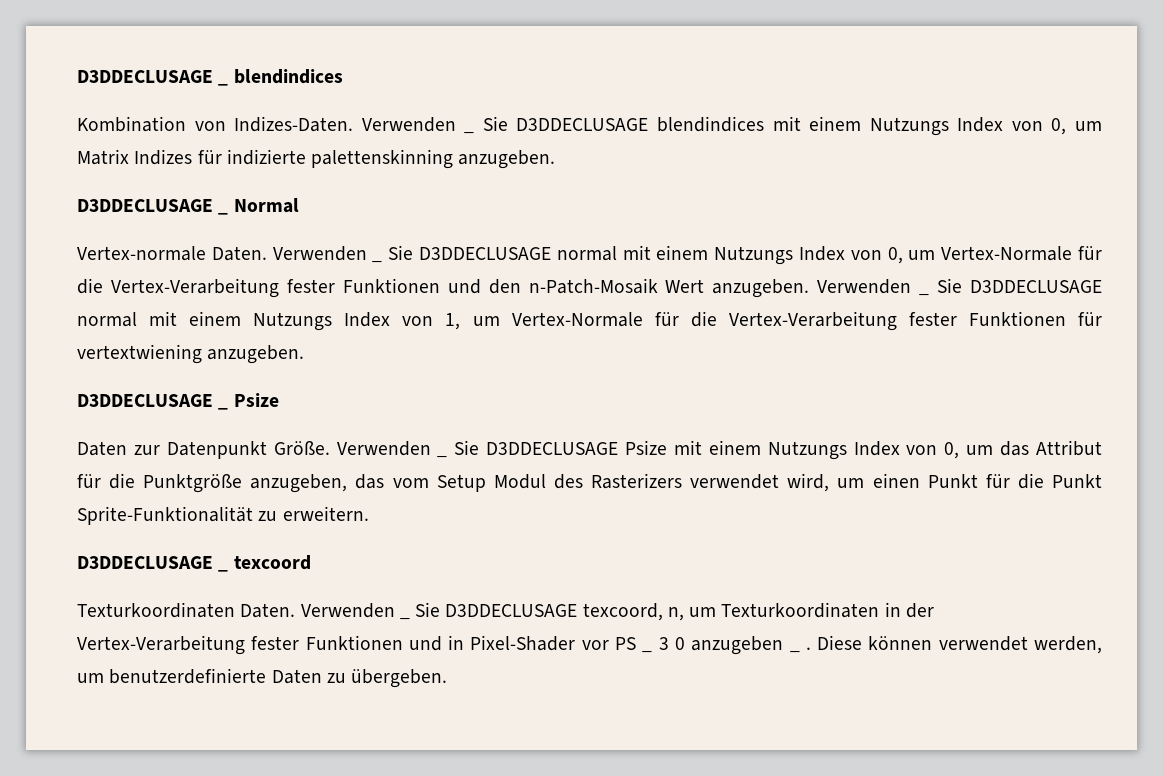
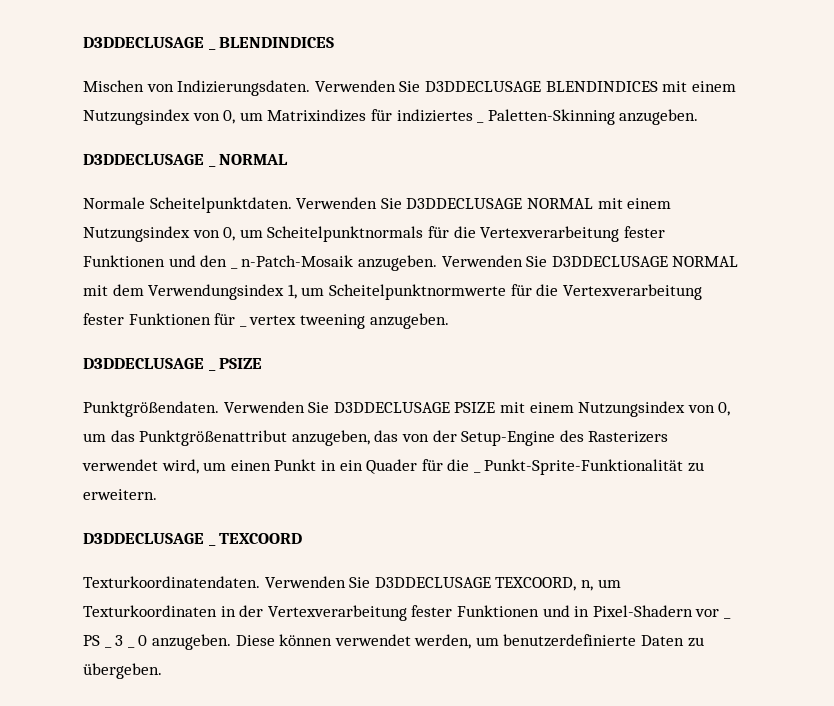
[77,70,213,83] [218,69,343,86] [77,116,475,134] [482,116,1102,136] [77,149,556,169] [77,199,213,212] [218,198,299,215] [77,246,383,263] [388,245,1102,265] [77,278,279,298] D3DDECLUSAGE _ blendindices // Kombination von Indizes-Daten. Verwenden _ Sie D3DDECLUSAGE blendindices mit einem Nutzungs Index von 0, um Matrix Indizes für indizierte palettenskinning anzugeben. // D3DDECLUSAGE _ Normal // Vertex-normale Daten. Verwenden _ Sie D3DDECLUSAGE normal mit einem Nutzungs Index von 0, um Vertex-Normale für die Vertex-Verarbeitung -> [83,37,204,48] [208,48,216,50] [219,37,335,48] [83,80,736,96] [83,109,699,125] [83,154,204,165] [208,165,216,167] [219,154,289,165] [83,197,672,213] [83,226,620,242] D3DDECLUSAGE _ BLENDINDICES // Mischen von Indizierungsdaten. Verwenden Sie D3DDECLUSAGE BLENDINDICES mit einem Nutzungsindex von 0, um Matrixindizes für indiziertes _ Paletten-Skinning anzugeben. // D3DDECLUSAGE _ NORMAL // Normale Scheitelpunktdaten. Verwenden Sie D3DDECLUSAGE NORMAL mit einem Nutzungsindex von 0, um Scheitelpunktnormals für die Vertexverarbeitung
[528,278,705,294] n-Patch-Mosaik Wert -> [230,267,238,269] [241,255,354,267] _ n-Patch-Mosaik
[919,293,930,296] [937,278,1102,293] [77,311,434,331] _ Sie D3DDECLUSAGE normal mit einem Nutzungs Index von -> [526,256,739,267] [83,284,285,300] Sie D3DDECLUSAGE NORMAL mit dem Verwendungsindex
[511,311,897,331] Vertex-Normale für die Vertex-Verarbeitung -> [328,284,702,300] Scheitelpunktnormwerte für die Vertexverarbeitung
[77,344,305,364] [77,394,213,407] [218,407,229,410] [233,393,279,407] [77,441,448,459] [454,440,900,460] vertextwiening anzugeben. // D3DDECLUSAGE _ Psize // Daten zur Datenpunkt Größe. Verwenden _ Sie D3DDECLUSAGE Psize mit einem Nutzungs Index -> [239,325,247,327] [249,313,449,329] [83,358,204,369] [208,369,216,371] [219,358,263,369] [83,401,686,417] _ vertex tweening anzugeben. // D3DDECLUSAGE _ PSIZE // Punktgrößendaten. Verwenden Sie D3DDECLUSAGE PSIZE mit einem Nutzungsindex
[1036,440,1102,456] [77,473,546,493] Attribut für die Punktgröße anzugeben, das vom Setup Modul -> [139,430,556,446] Punktgrößenattribut anzugeben, das von der Setup-Engine
[985,473,1102,489] [77,506,253,525] für die Punkt Sprite-Funktionalität -> [320,459,470,474] [473,459,684,475] in ein Quader für die _ Punkt-Sprite-Funktionalität
[233,555,311,570] [77,602,410,620] [415,602,663,621] texcoord // Texturkoordinaten Daten. Verwenden _ Sie D3DDECLUSAGE texcoord, -> [219,533,303,544] [83,576,577,591] TEXCOORD // Texturkoordinatendaten. Verwenden Sie D3DDECLUSAGE TEXCOORD,
[77,635,245,655] Vertex-Verarbeitung -> [267,605,407,621] Vertexverarbeitung
[470,635,637,651] [642,650,653,653] [658,636,800,655] [805,647,811,650] Pixel-Shader vor PS _ 3 0 anzugeben _ . -> [592,605,720,617] [723,617,731,619] [83,635,100,646] [104,646,112,648] [115,635,124,646] [127,646,135,648] [138,634,231,650] Pixel-Shadern vor _ PS _ 3 _ 0 anzugeben.

